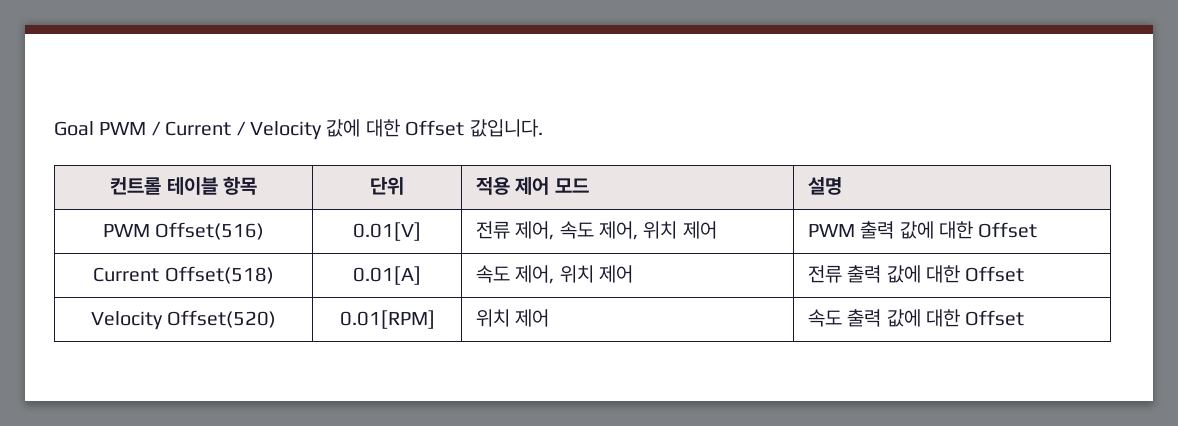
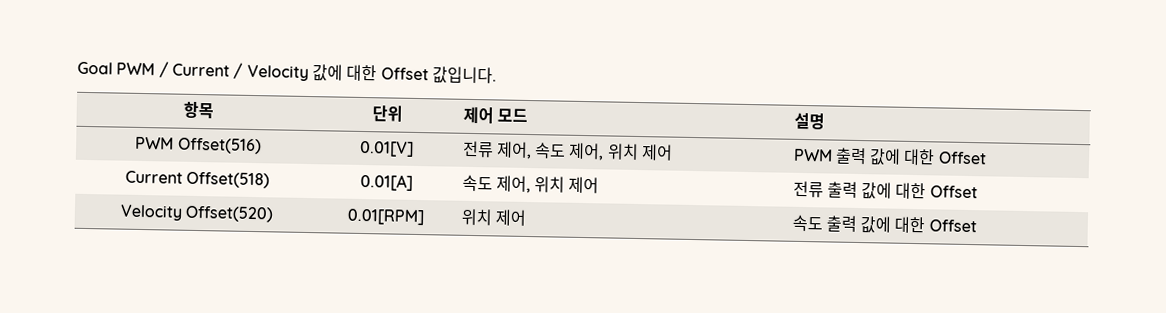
[110,177,218,195] 컨트롤 테이블 -> (497, 75) none
[475,177,510,195] 적용 -> (403, 113) none

